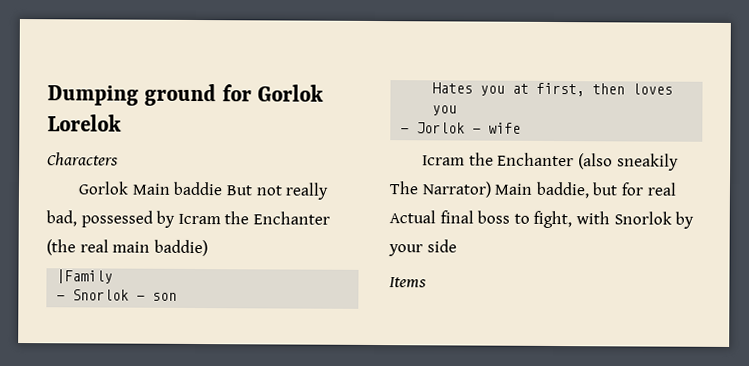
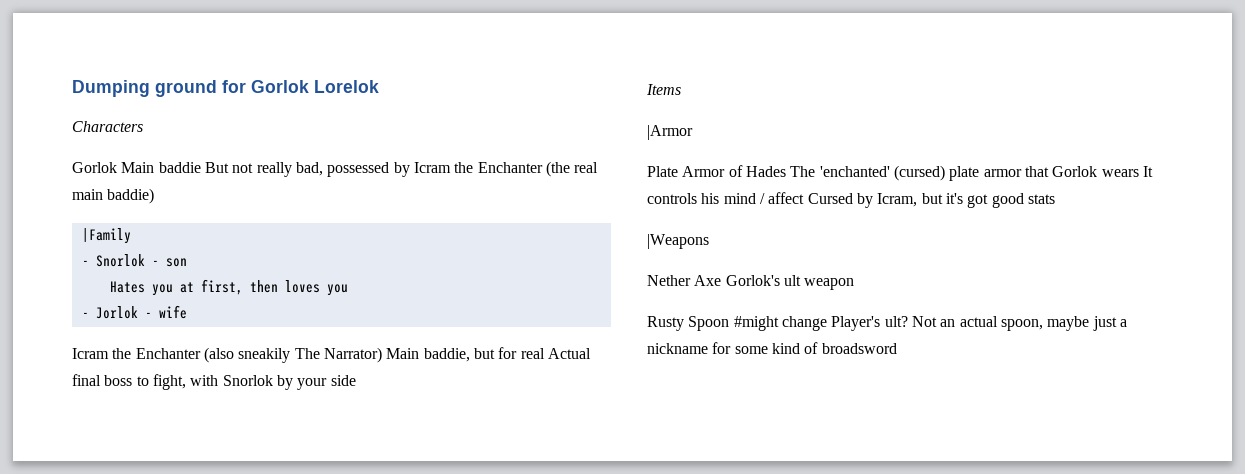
(427, 283) none -> [647,125,693,140] [647,165,1153,181] [647,192,1055,208] [647,234,709,249] [647,275,855,290] [647,316,1127,331] [647,342,897,354] // |Armor // Plate Armor of Hades The 'enchanted' (cursed) plate armor that Gorlok wears It controls his mind / affect Cursed by Icram, but it's got good stats // |Weapons // Nether Axe Gorlok's ult weapon // Rusty Spoon #might change Player's ult? Not an actual spoon, maybe just a nickname for some kind of broadsword

